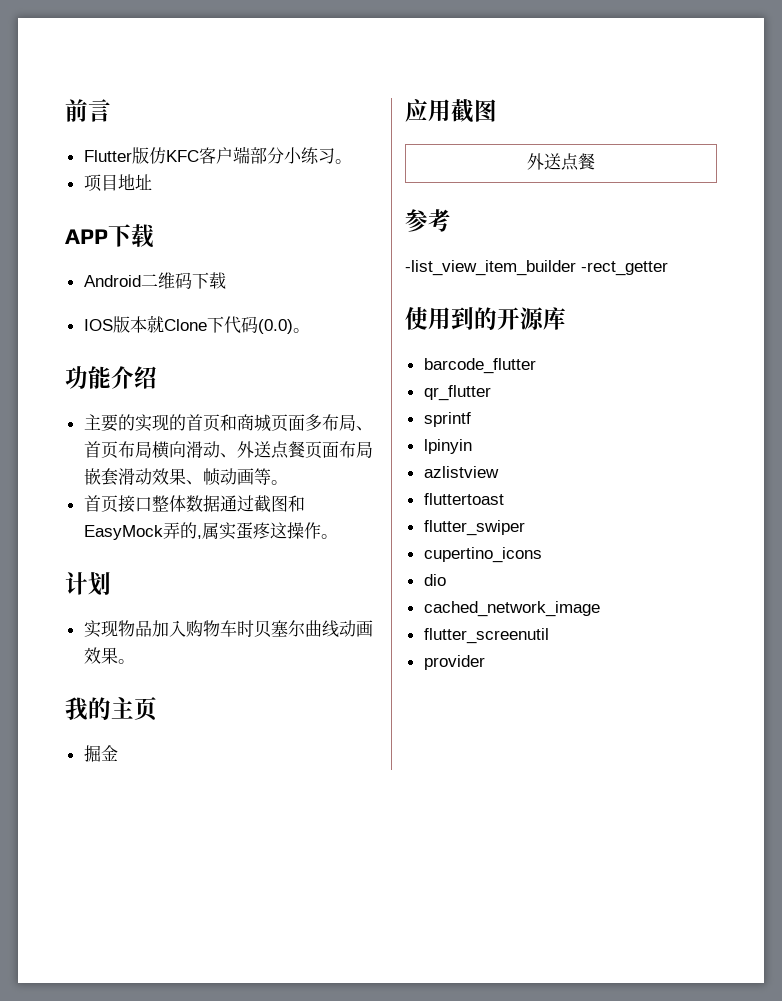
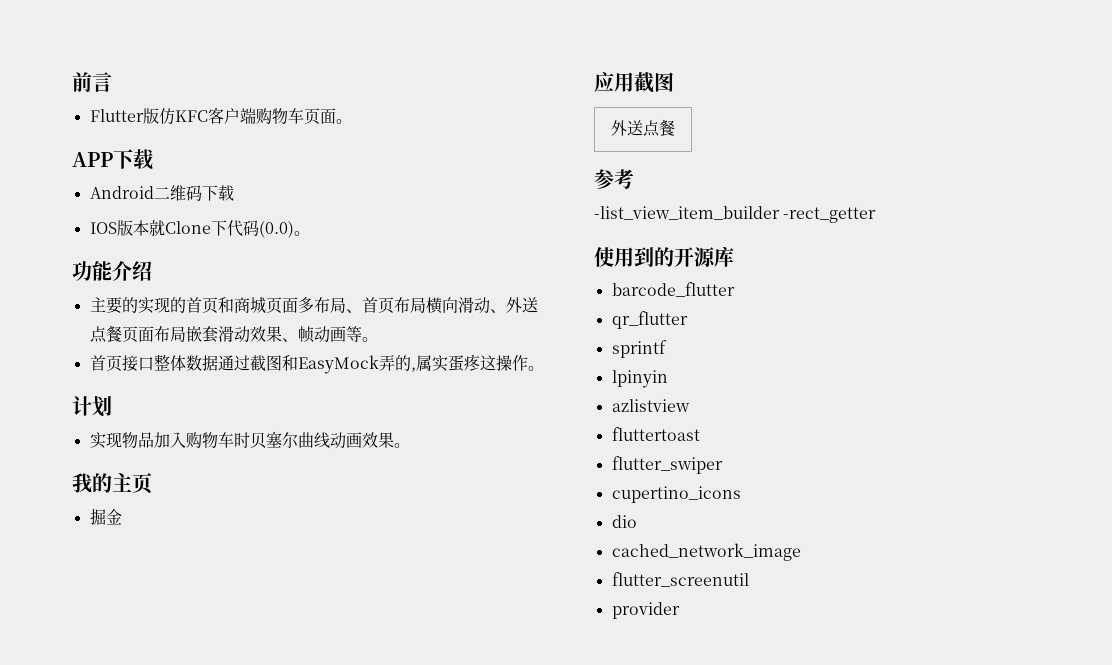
[249,147,352,164] [83,174,152,192] 部分小练习。 // 项目地址 -> [255,108,352,125] 购物车页面。

